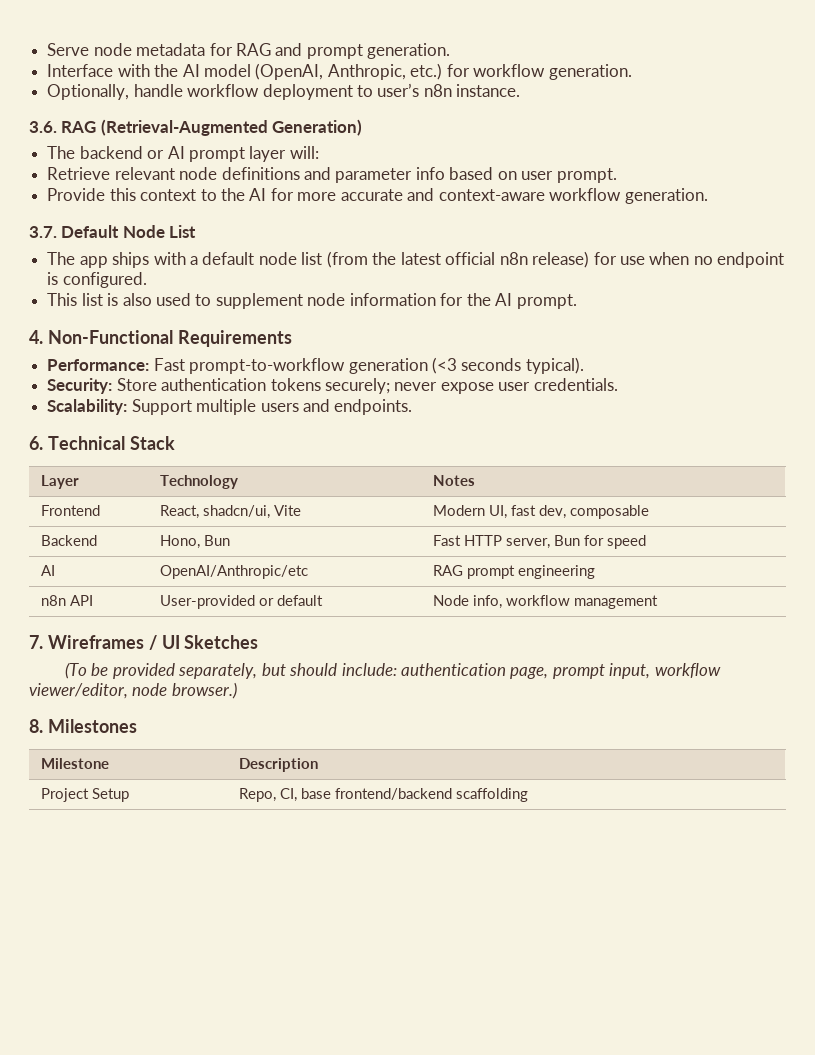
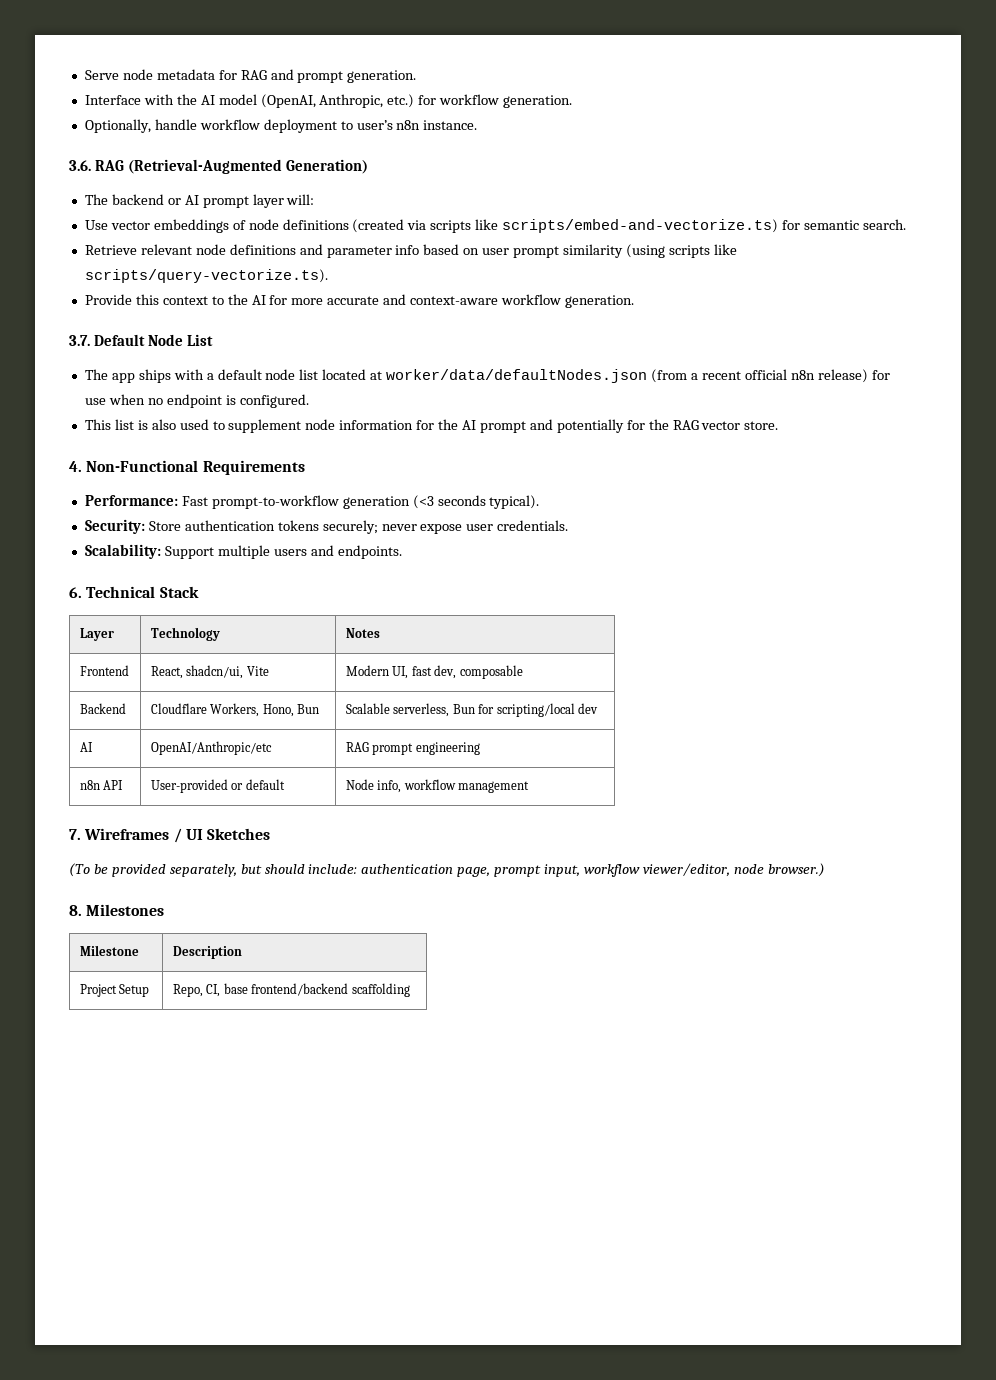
(319, 152) none -> [84,219,906,233] // Use vector embeddings of node definitions (created via scripts like scripts/embed-and-vectorize.ts) for semantic search.
[556,168,617,183] prompt. -> [513,244,737,258] [84,269,328,283] prompt similarity (using scripts like scripts/query-vectorize.ts).
[326,251,441,268] (from the latest -> [322,369,741,383] located at worker/data/defaultNodes.json (from a recent
[516,294,577,309] prompt. -> [479,419,779,433] prompt and potentially for the RAG vector store.
(97, 540) none -> [150,703,260,717] Cloudflare Workers,
[432,535,646,549] Fast HTTP server, Bun for speed -> [345,703,599,717] Scalable serverless, Bun for scripting/local dev

